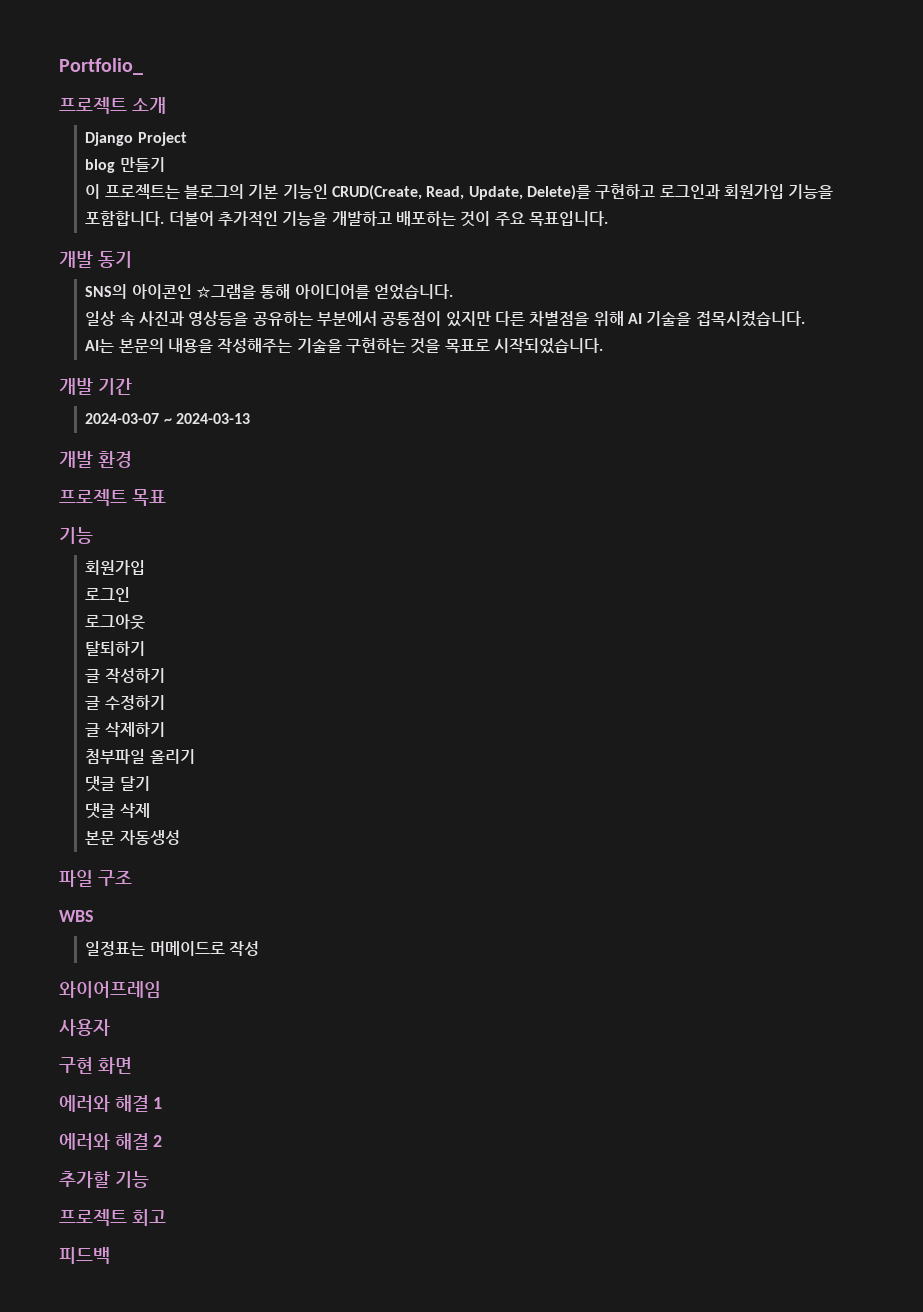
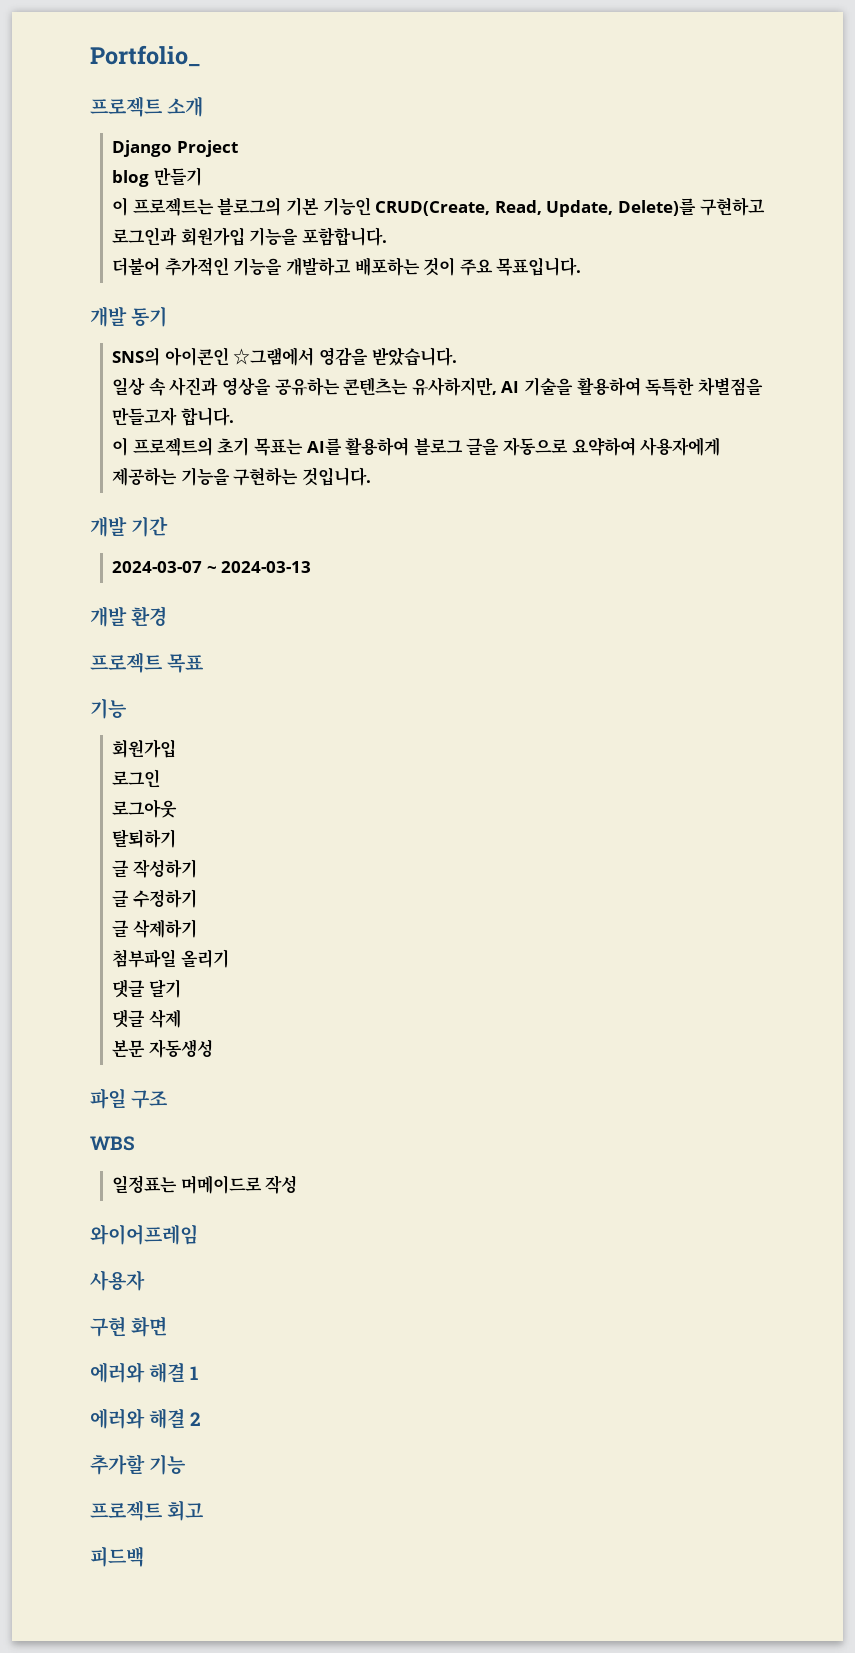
(165, 218) none -> (388, 236) //
[196,284,453,300] ☆그램을 통해 아이디어를 얻었습니다. -> [233,347,457,366] ☆그램에서 영감을 받았습니다.
[188,311,805,327] [85,338,603,354] 영상등을 공유하는 부분에서 공통점이 있지만 다른 차별점을 위해 AI 기술을 접목시켰습니다. // AI는 본문의 내용을 작성해주는 기술을 구현하는 것을 목표로 시작되었습니다. -> [222,377,763,396] [112,407,234,426] [112,437,721,456] [112,467,372,486] 영상을 공유하는 콘텐츠는 유사하지만, AI 기술을 활용하여 독특한 차별점을 만들고자 합니다. // 이 프로젝트의 초기 목표는 AI를 활용하여 블로그 글을 자동으로 요약하여 사용자에게 제공하는 기능을 구현하는 것입니다.

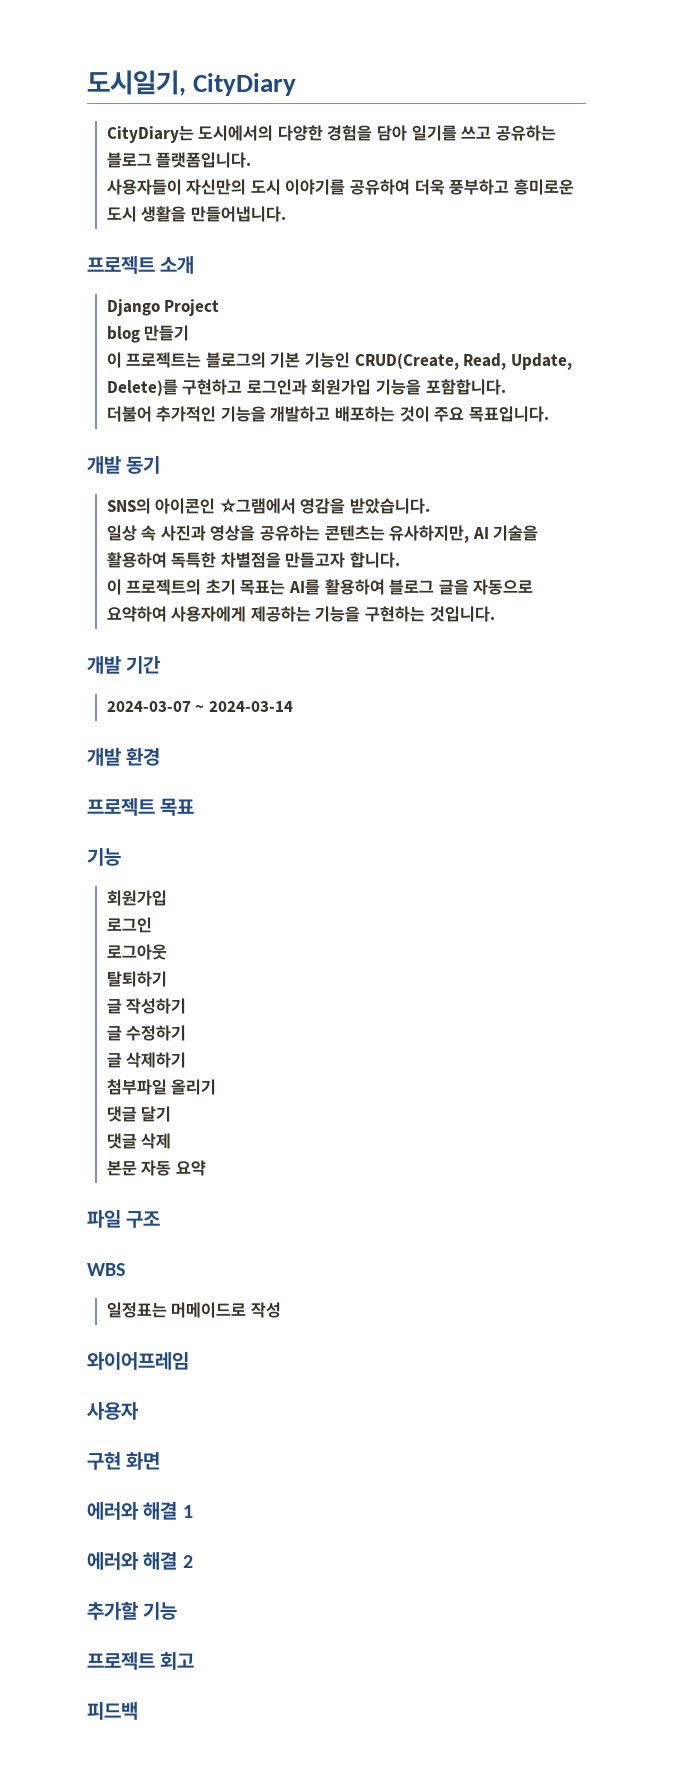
[90,45,201,67] Portfolio_ -> [87,70,297,96] [106,125,556,143] [106,152,252,168] [106,179,574,195] [106,206,286,222] 도시일기, CityDiary // CityDiary는 도시에서의 다양한 경험을 담아 일기를 쓰고 공유하는 블로그 플랫폼입니다. // 사용자들이 자신만의 도시 이야기를 공유하여 더욱 풍부하고 흥미로운 도시 생활을 만들어냅니다.
[221,561,312,573] 2024-03-13 -> [208,701,293,712] 2024-03-14
[148,1039,213,1058] 자동생성 -> [141,1160,206,1176] 자동 요약

